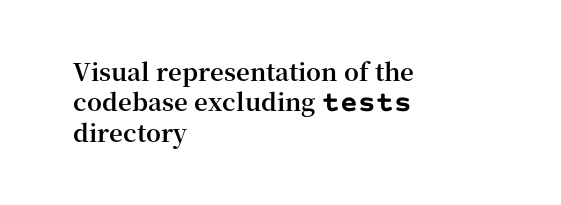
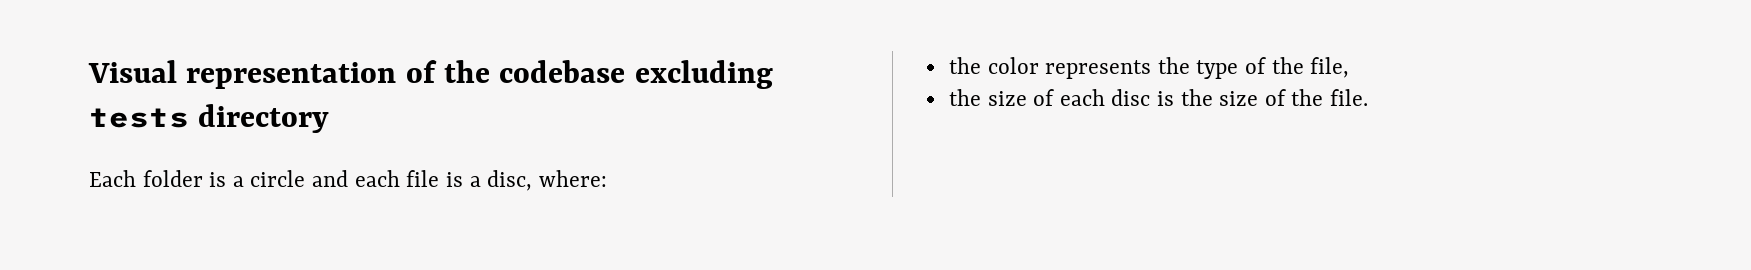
(187, 135) none -> [89,170,607,191] [948,57,1350,79] [948,89,1369,106] // Each folder is a circle and each file is a disc, where: // the color represents the type of the file, // the size of each disc is the size of the file.

